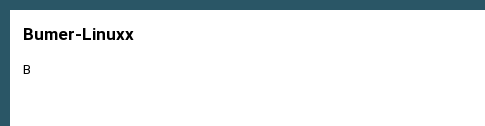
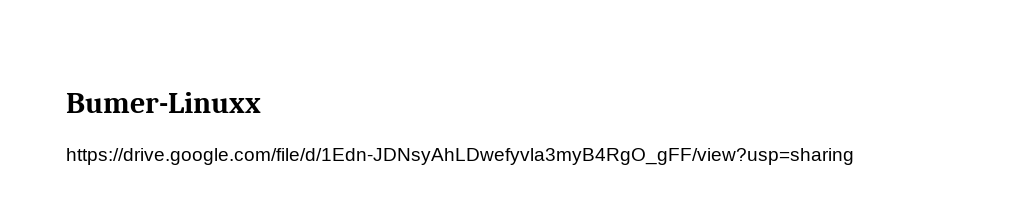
[23,65,31,74] B -> [66,148,854,165] https://drive.google.com/file/d/1Edn-JDNsyAhLDwefyvla3myB4RgO_gFF/view?usp=sharing

